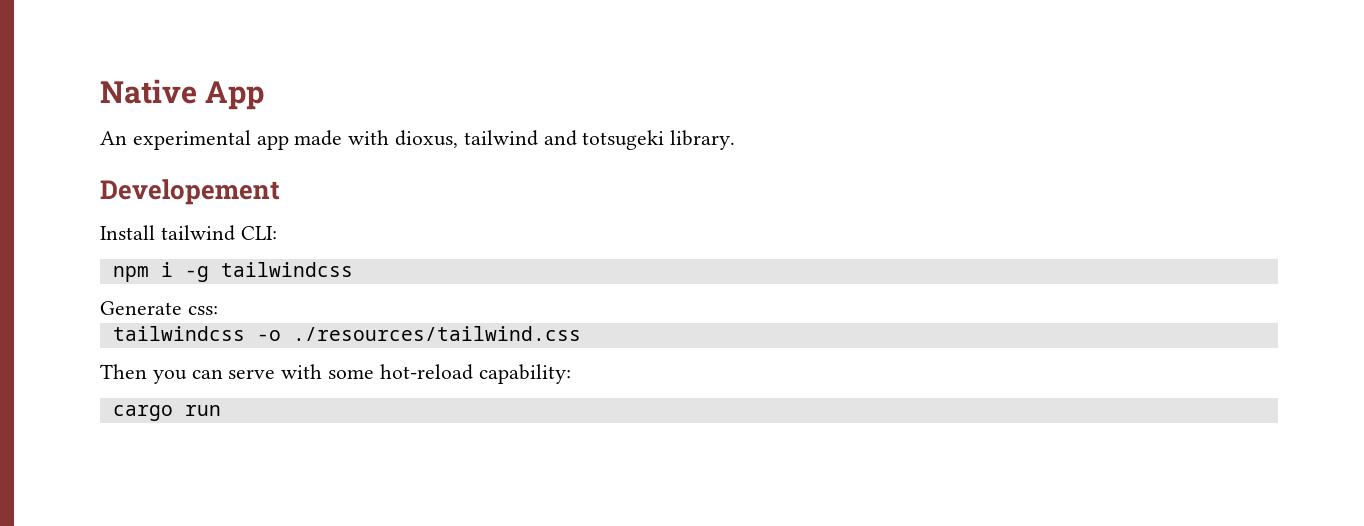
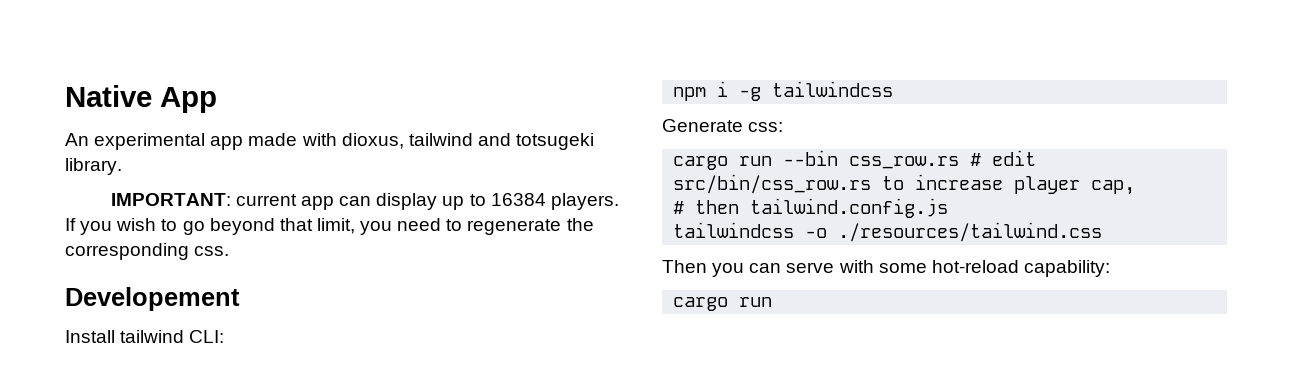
(736, 140) none -> [110,193,619,210] [65,218,594,235] [65,243,230,260] // IMPORTANT: current app can display up to 16384 players. If you wish to go beyond that limit, you need to regenerate the corresponding css.
(218, 310) none -> [673,150,1037,170] [673,174,1136,195] [673,198,949,218] // cargo run --bin css_row.rs # edit src/bin/css_row.rs to increase player cap, // # then tailwind.config.js

